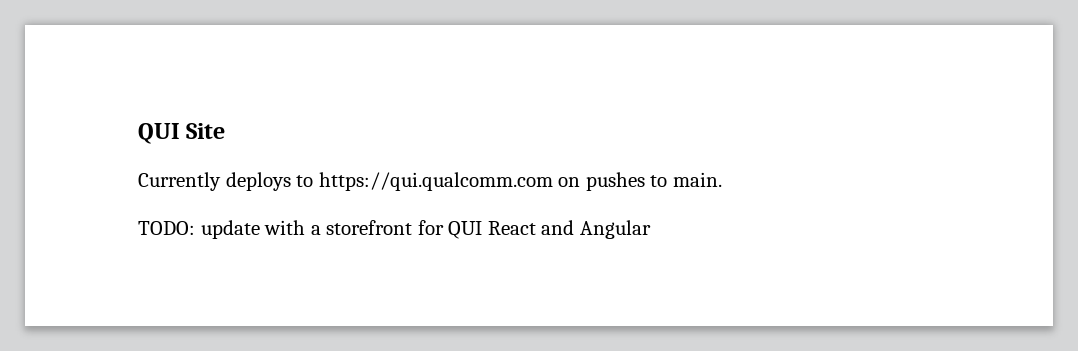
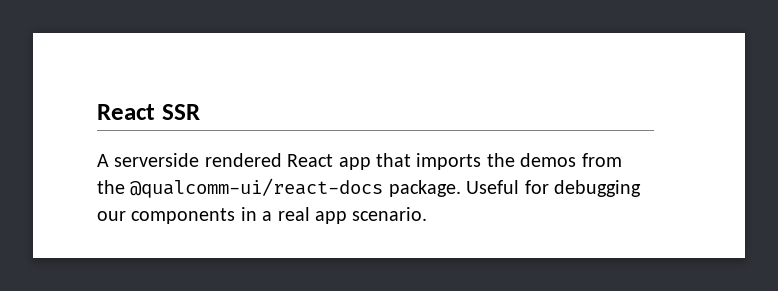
[138,123,226,144] [138,172,722,191] [138,220,651,239] QUI Site // Currently deploys to https://qui.qualcomm.com on pushes to main. // TODO: update with a storefront for QUI React and Angular -> [97,104,200,120] [97,153,622,170] [97,178,641,198] [97,207,428,224] React SSR // A serverside rendered React app that imports the demos from the @qualcomm-ui/react-docs package. Useful for debugging our components in a real app scenario.

